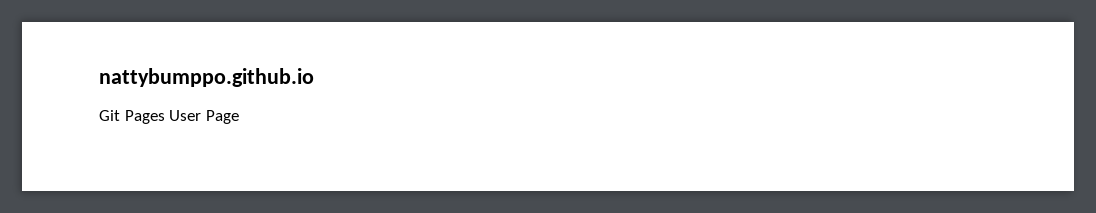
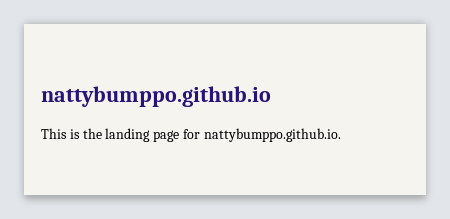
[99,110,239,124] Git Pages User Page -> [41,128,341,142] This is the landing page for nattybumppo.github.io.

